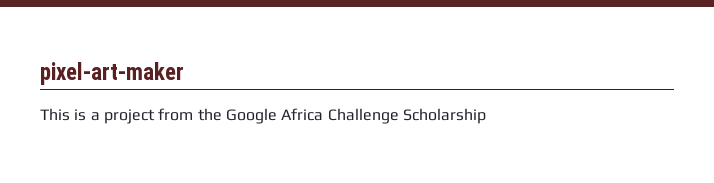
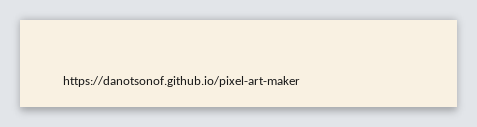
[40,62,184,85] [40,108,486,124] pixel-art-maker // This is a project from the Google Africa Challenge Scholarship -> [63,76,300,87] https://danotsonof.github.io/pixel-art-maker

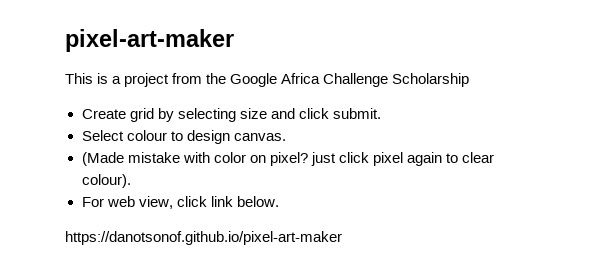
(63, 81) none -> [65,29,234,52] [65,73,470,87] [81,108,381,122] [81,130,286,144] [81,152,495,166] [81,174,131,188] [81,196,279,209] pixel-art-maker // This is a project from the Google Africa Challenge Scholarship // Create grid by selecting size and click submit. // Select colour to design canvas. // (Made mistake with color on pixel? just click pixel again to clear colour). // For web view, click link below. //

